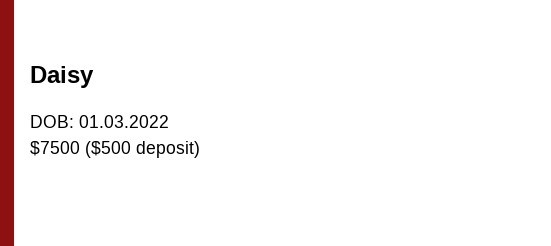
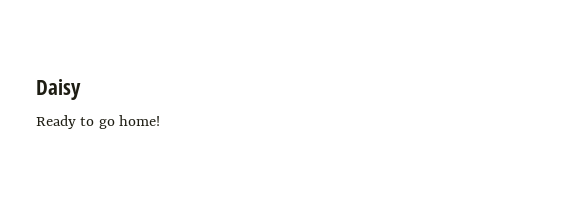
[30,115,169,128] [30,141,200,158] DOB: 01.03.2022 // $7500 ($500 deposit) -> [36,115,161,129] Ready to go home!

